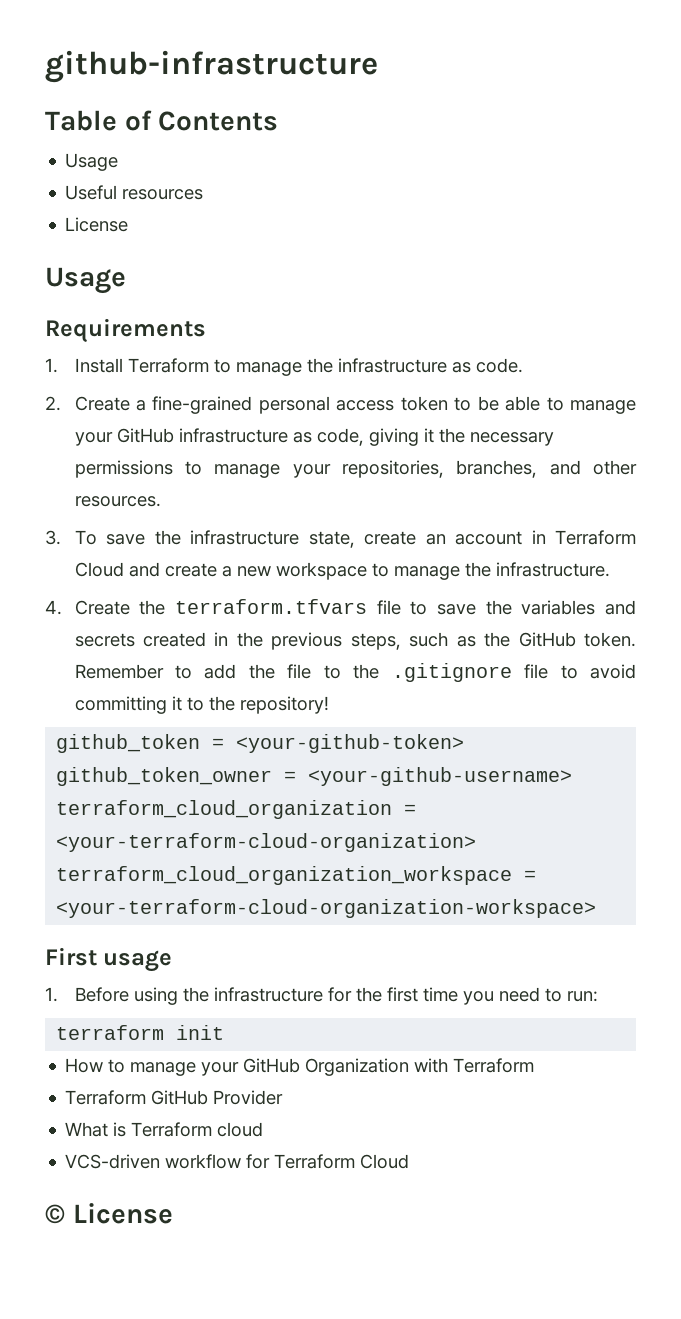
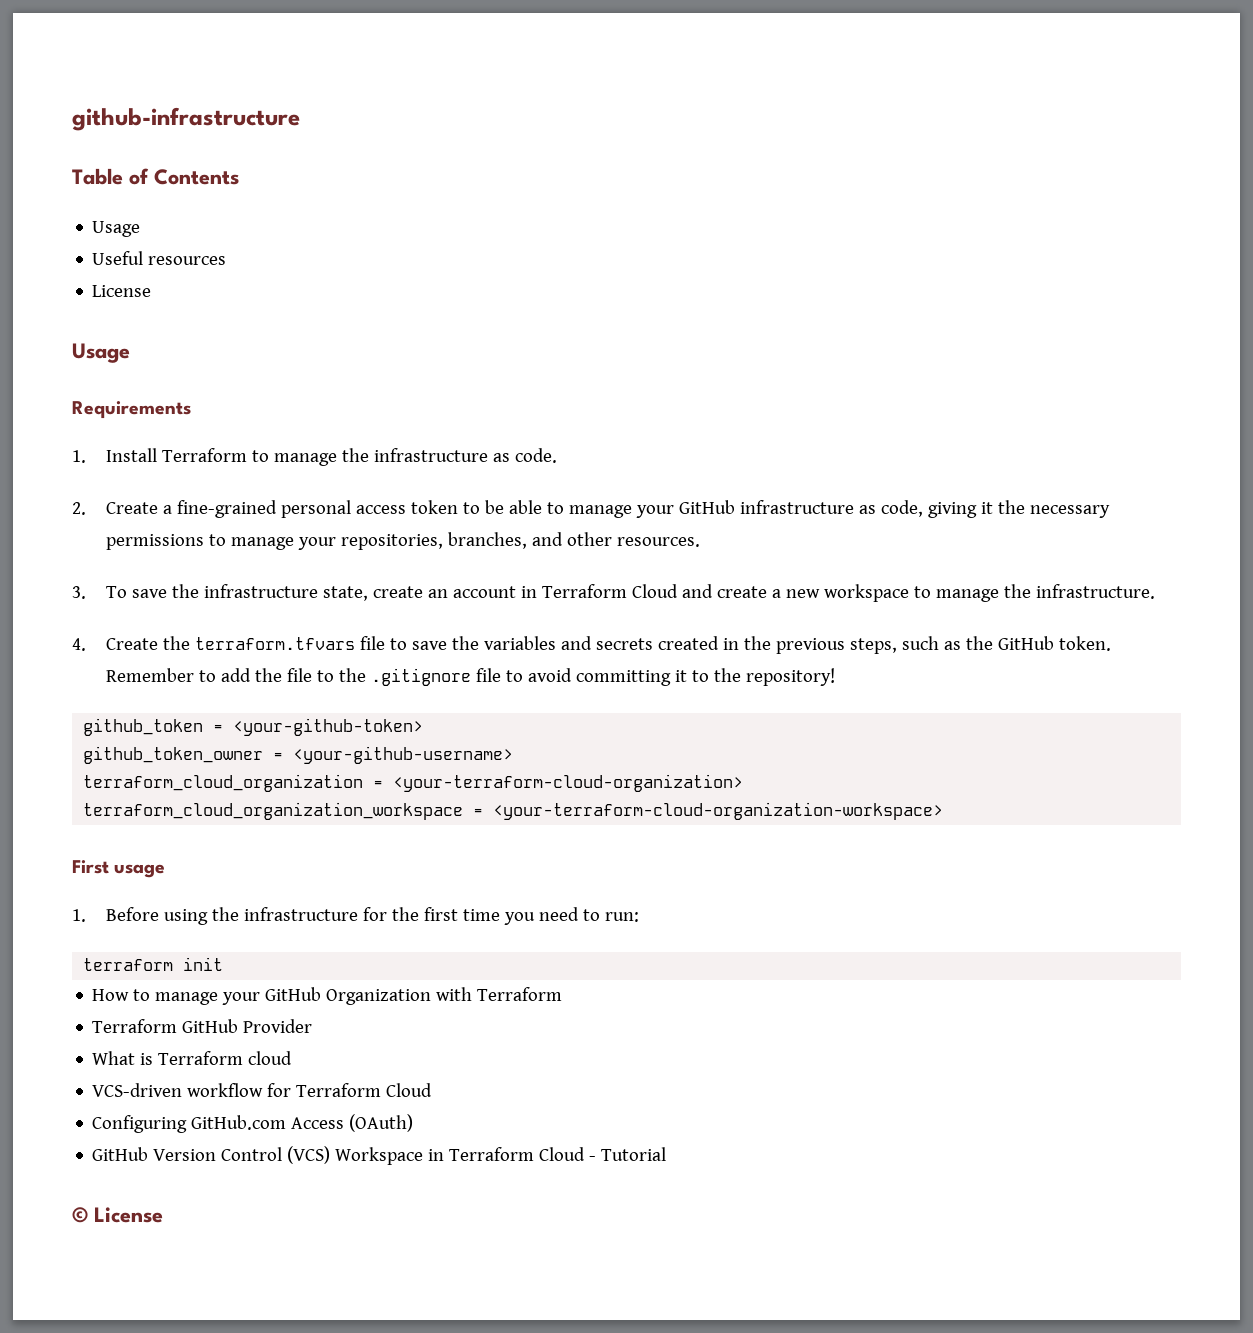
(410, 1161) none -> [92,1114,414,1133] [92,1146,667,1165] // Configuring GitHub.com Access (OAuth) // GitHub Version Control (VCS) Workspace in Terraform Cloud - Tutorial

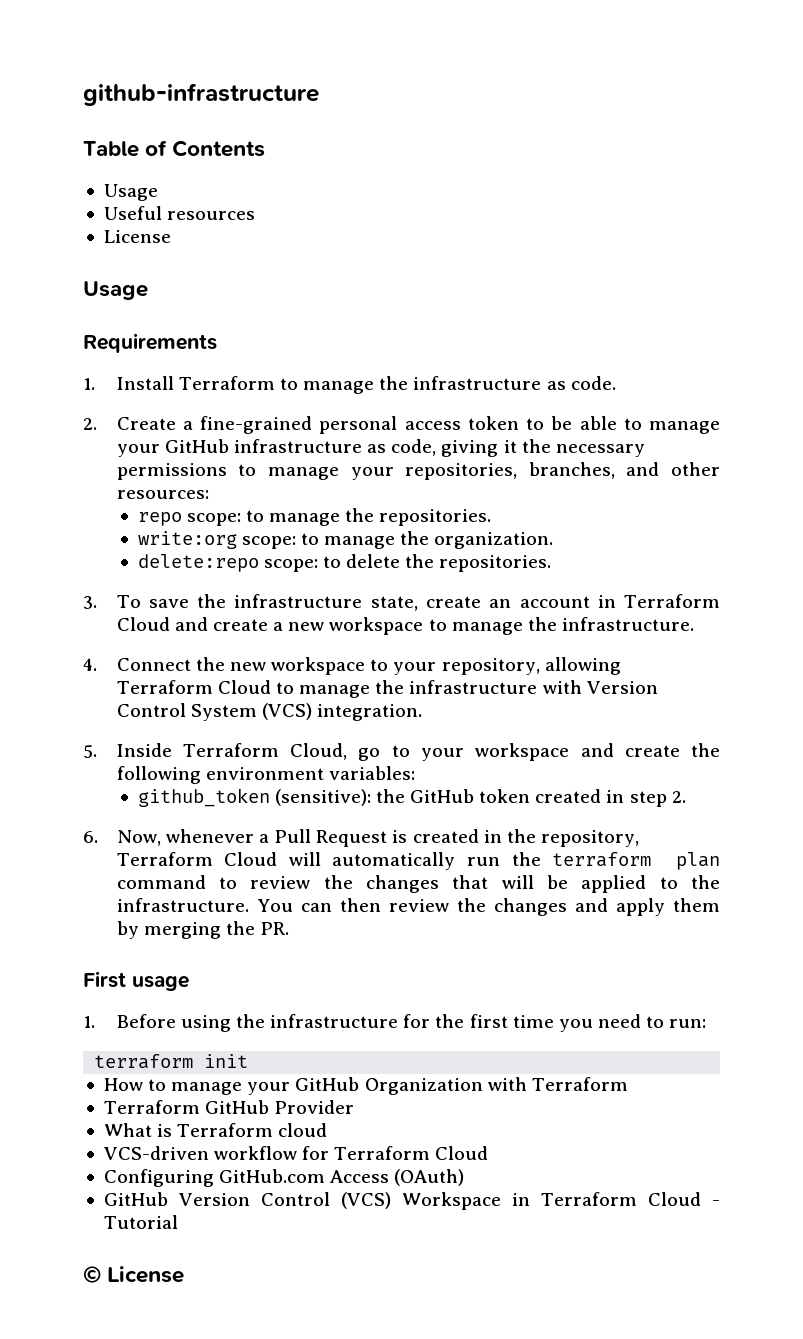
[616,537,700,547] resources. -> [116,490,209,499] [137,508,492,526] [137,531,554,549] [137,554,552,572] resources: // repo scope: to manage the repositories. // write:org scope: to manage the organization. // delete:repo scope: to delete the repositories.
[105,636,1111,654] [105,668,835,686] [83,718,424,736] [83,746,514,764] [83,774,744,792] [83,802,944,820] Create the terraform.tfvars file to save the variables and secrets created in the previous steps, such as the GitHub token. Remember to add the file to the .gitignore file to avoid committing it to the repository! // github_token = <your-github-token> // github_token_owner = <your-github-username> // terraform_cloud_organization = <your-terraform-cloud-organization> // terraform_cloud_organization_workspace = <your-terraform-cloud-organization-workspace> -> [116,657,621,675] [116,680,658,698] [116,703,423,721] [83,743,720,761] [116,766,415,784] [137,788,686,807] [83,829,639,847] [116,852,720,870] [116,875,721,893] [116,898,721,916] [116,921,290,939] Connect the new workspace to your repository, allowing Terraform Cloud to manage the infrastructure with Version Control System (VCS) integration. // 5. Inside Terraform Cloud, go to your workspace and create the following environment variables: // github_token (sensitive): the GitHub token created in step 2. // 6. Now, whenever a Pull Request is created in the repository, Terraform Cloud will automatically run the terraform plan command to review the changes that will be applied to the infrastructure. You can then review the changes and apply them by merging the PR.

